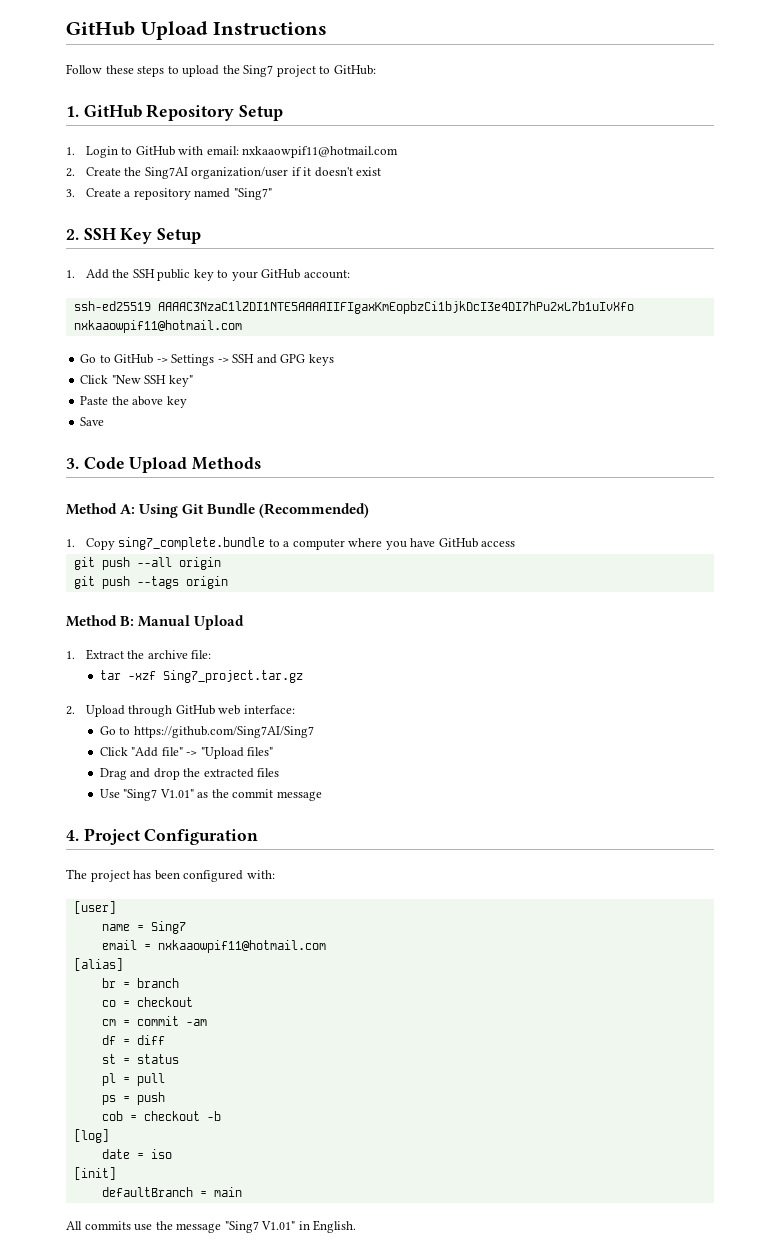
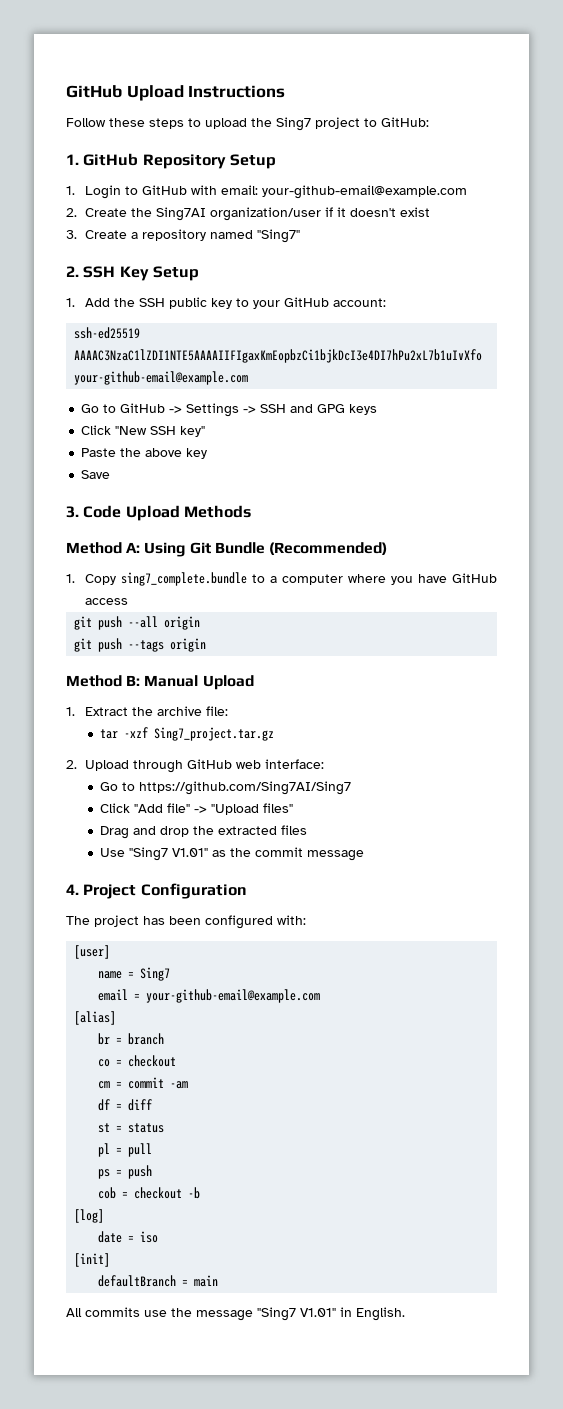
[242,146,399,158] nxkaaowpif11@hotmail.com -> [261,185,467,199] your-github-email@example.com
[73,320,242,333] nxkaaowpif11@hotmail.com -> [74,371,249,385] your-github-email@example.com
[157,940,326,953] nxkaaowpif11@hotmail.com -> [146,989,321,1003] your-github-email@example.com

